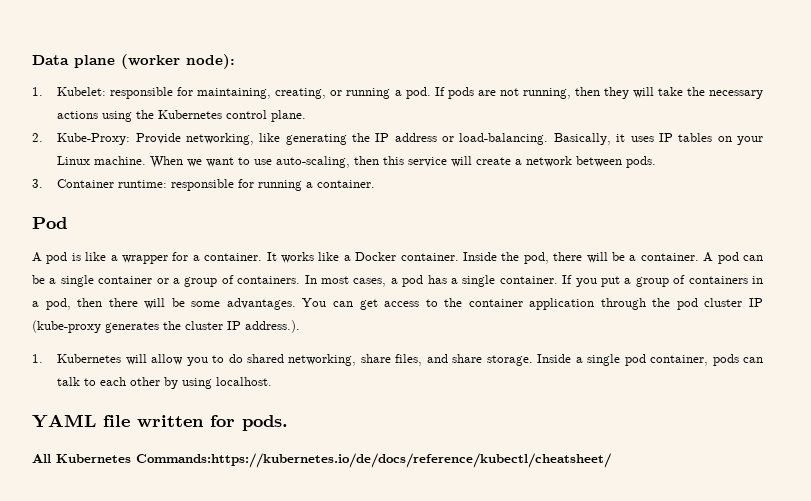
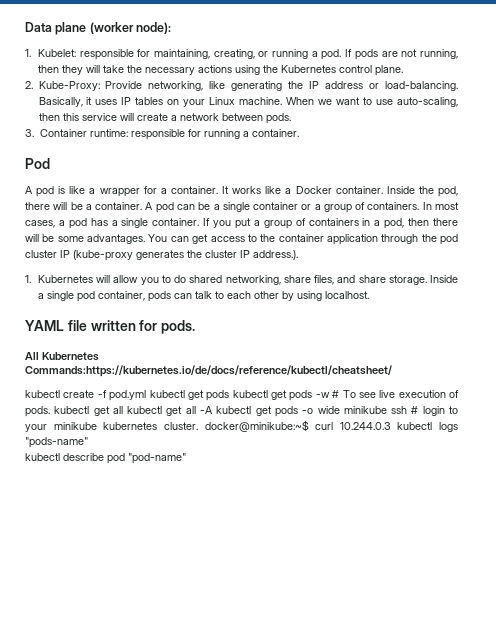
(611, 460) none -> [25,390,459,401] [25,406,459,417] [25,420,458,432] [25,437,88,448] [25,453,186,464] // kubectl create -f pod.yml kubectl get pods kubectl get pods -w # To see live execution of pods. kubectl get all kubectl get all -A kubectl get pods -o wide minikube ssh # login to your minikube kubernetes cluster. docker@minikube:~$ curl 10.244.0.3 kubectl logs "pods-name" // kubectl describe pod "pod-name"

